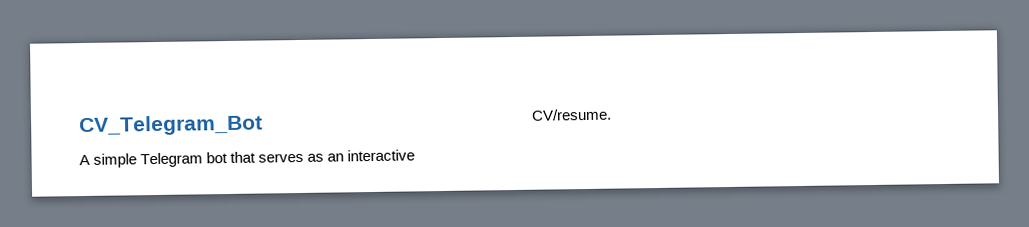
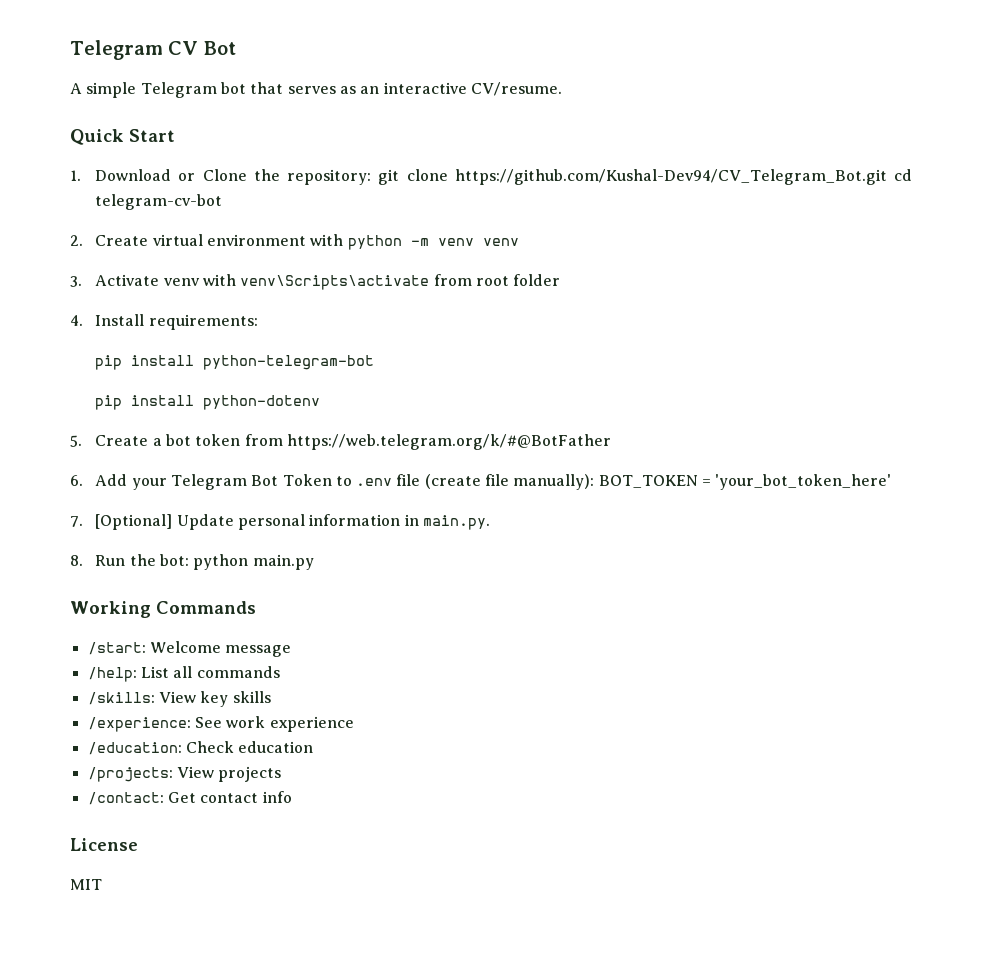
[79,114,263,137] CV_Telegram_Bot -> [70,40,236,60] Telegram CV Bot
(612, 114) none -> [70,129,175,145] [70,169,912,185] [95,194,223,210] [70,234,519,250] [70,274,561,290] [70,314,258,330] [95,355,375,370] [95,395,321,410] [70,434,611,450] [70,474,892,490] [70,514,490,530] [70,554,314,570] [70,601,256,618] [87,641,292,657] [87,666,280,682] [87,691,271,707] [87,716,354,732] [87,741,314,755] [87,766,282,782] [87,791,292,805] [70,838,138,851] [70,879,102,890] // Quick Start // 1. Download or Clone the repository: git clone https://github.com/Kushal-Dev94/CV_Telegram_Bot.git cd telegram-cv-bot // 2. Create virtual environment with python -m venv venv // 3. Activate venv with venv\Scripts\activate from root folder // 4. Install requirements: // pip install python-telegram-bot // pip install python-dotenv // 5. Create a bot token from https://web.telegram.org/k/#@BotFather // 6. Add your Telegram Bot Token to .env file (create file manually): BOT_TOKEN = 'your_bot_token_here' // 7. [Optional] Update personal information in main.py. // 8. Run the bot: python main.py // Working Commands // /start: Welcome message // /help: List all commands // /skills: View key skills // /experience: See work experience // /education: Check education // /projects: View projects // /contact: Get contact info // License // MIT

